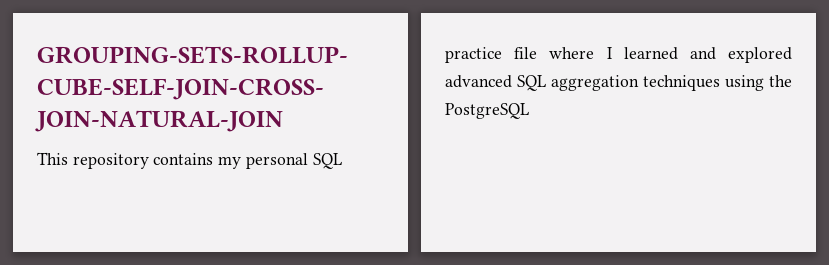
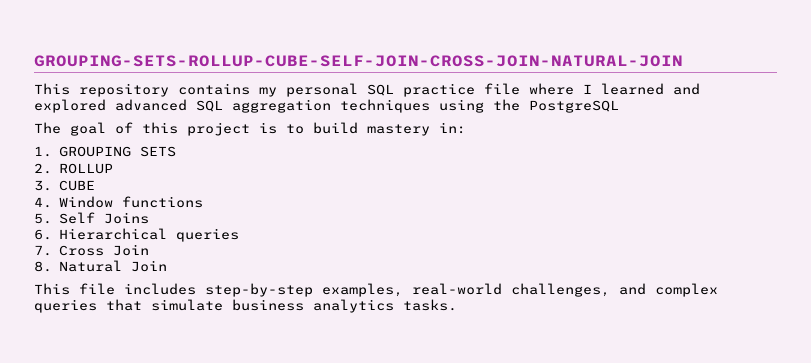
(529, 111) none -> [34,122,466,136] [34,146,176,157] [34,163,113,174] [34,180,95,191] [34,196,203,208] [34,212,149,224] [34,228,239,242] [34,244,149,256] [34,260,167,272] [34,283,718,297] [34,299,457,313] // The goal of this project is to build mastery in: // 1. GROUPING SETS // 2. ROLLUP // 3. CUBE // 4. Window functions // 5. Self Joins // 6. Hierarchical queries // 7. Cross Join // 8. Natural Join // This file includes step-by-step examples, real-world challenges, and complex queries that simulate business analytics tasks.

